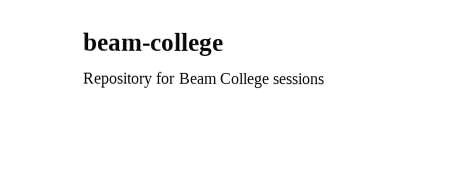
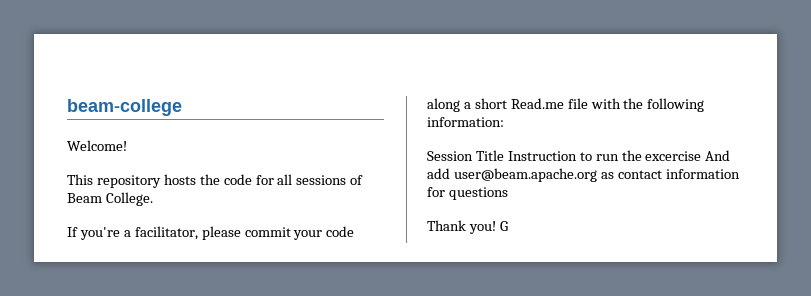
[82,71,326,89] Repository for Beam College sessions -> [67,140,127,151] [67,174,364,188] [67,192,153,206] [67,226,355,240] [427,98,705,112] [427,117,504,127] [427,150,731,161] [427,168,740,182] [427,187,508,200] [427,220,508,234] Welcome! // This repository hosts the code for all sessions of Beam College. // If you're a facilitator, please commit your code along a short Read.me file with the following information: // Session Title Instruction to run the excercise And add user@beam.apache.org as contact information for questions // Thank you! G

